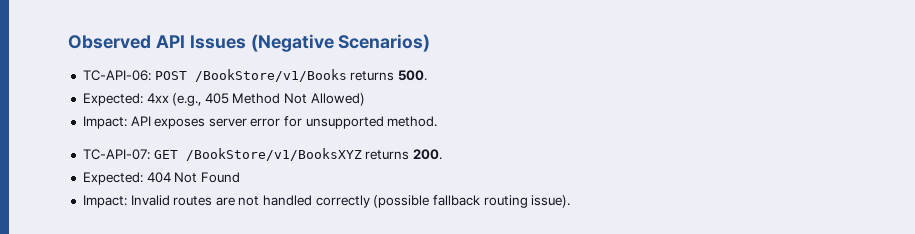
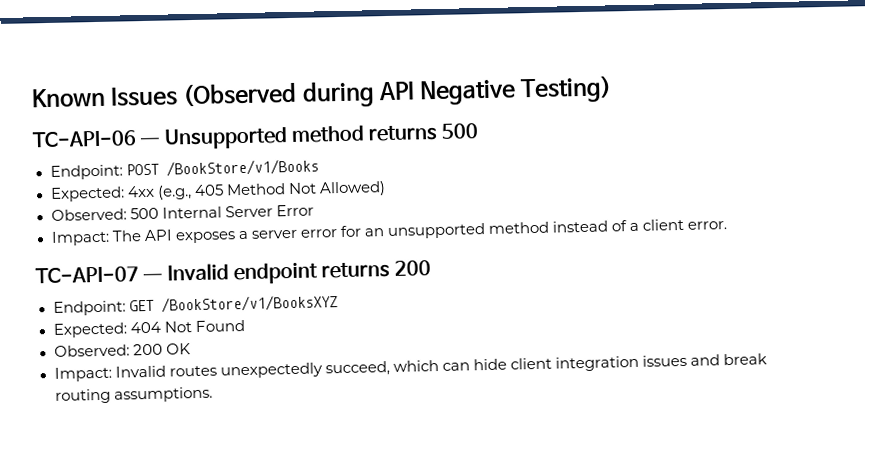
[68,34,431,52] [82,70,151,81] Observed API Issues (Negative Scenarios) // TC-API-06: -> [31,75,613,108] [32,123,480,150] [49,164,123,180] Known Issues (Observed during API Negative Testing) // TC-API-06 — Unsupported method returns 500 // Endpoint:
[350,70,427,81] returns 500. -> (319, 167) none
[82,116,127,129] // Impact: -> [50,204,314,221] [50,230,142,246] // Observed: 500 Internal Server Error // Impact: The
(206, 123) none -> [237,230,249,240] a
[305,116,438,129] [82,149,150,160] unsupported method. // TC-API-07: -> [363,218,728,240] [35,260,432,285] [52,300,126,316] an unsupported method instead of a client error. // TC-API-07 — Invalid endpoint returns 200 // Endpoint:
[365,149,442,160] returns 200. -> (338, 303) none
(240, 177) none -> [53,343,191,357] // Observed: 200 OK
[215,195,571,208] are not handled correctly (possible fallback routing issue). -> [219,353,768,379] [54,386,213,404] unexpectedly succeed, which can hide client integration issues and break routing assumptions.

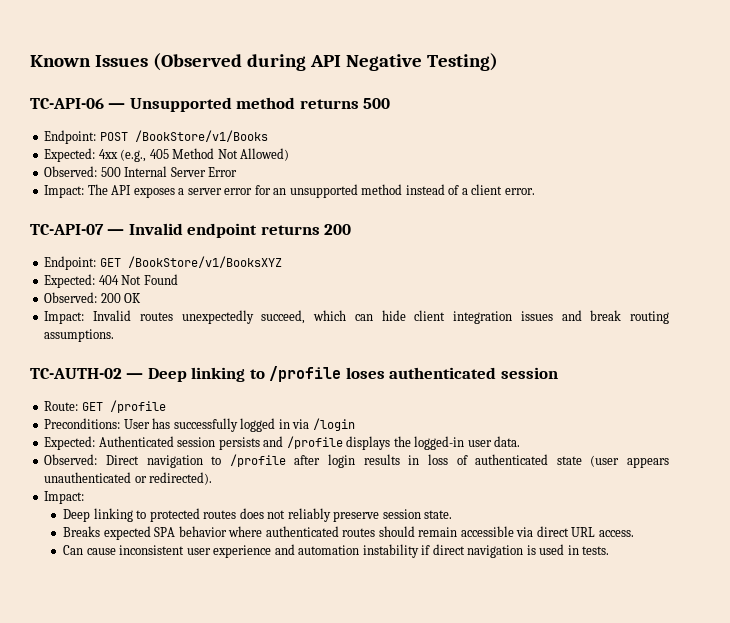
(213, 394) none -> [30,366,558,382] [44,400,166,413] [44,418,355,432] [44,436,521,450] [44,454,670,468] [44,472,213,485] [44,491,85,504] [63,508,453,522] [63,526,634,540] [63,544,610,558] // TC-AUTH-02 — Deep linking to /profile loses authenticated session // Route: GET /profile // Preconditions: User has successfully logged in via /login // Expected: Authenticated session persists and /profile displays the logged-in user data. // Observed: Direct navigation to /profile after login results in loss of authenticated state (user appears unauthenticated or redirected). // Impact: // Deep linking to protected routes does not reliably preserve session state. // Breaks expected SPA behavior where authenticated routes should remain accessible via direct URL access. // Can cause inconsistent user experience and automation instability if direct navigation is used in tests.

